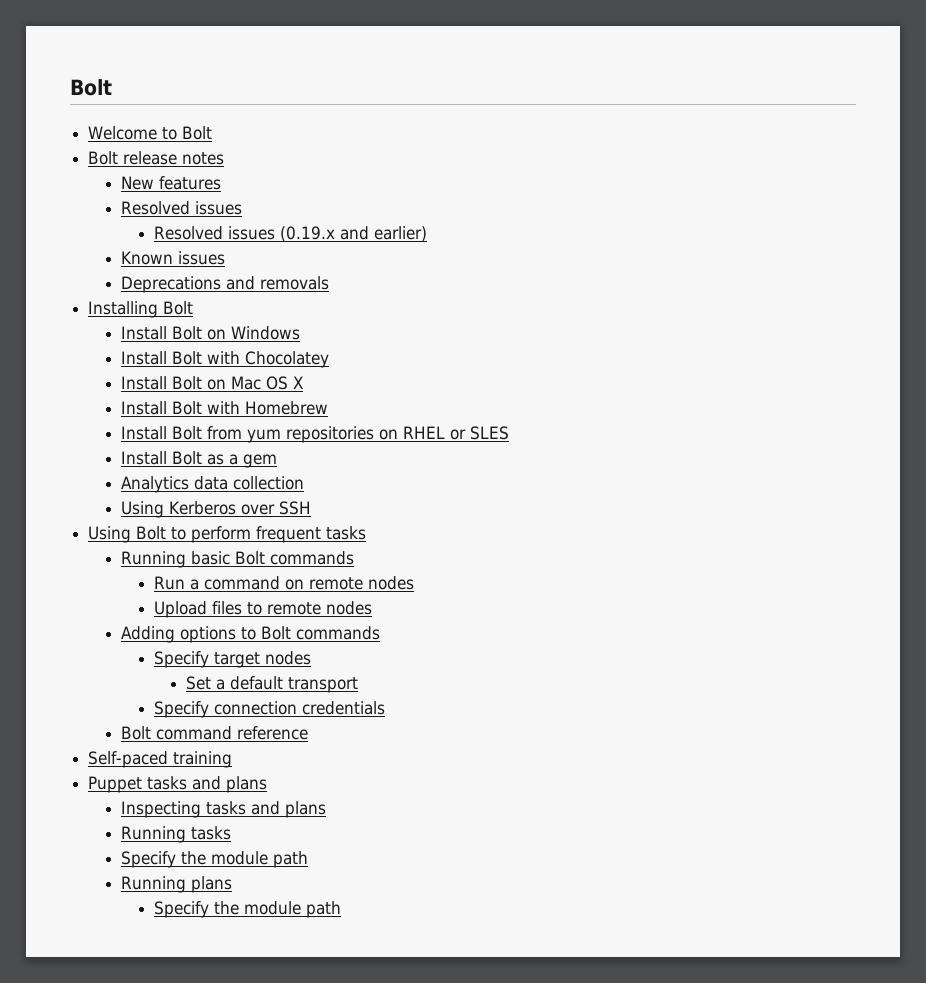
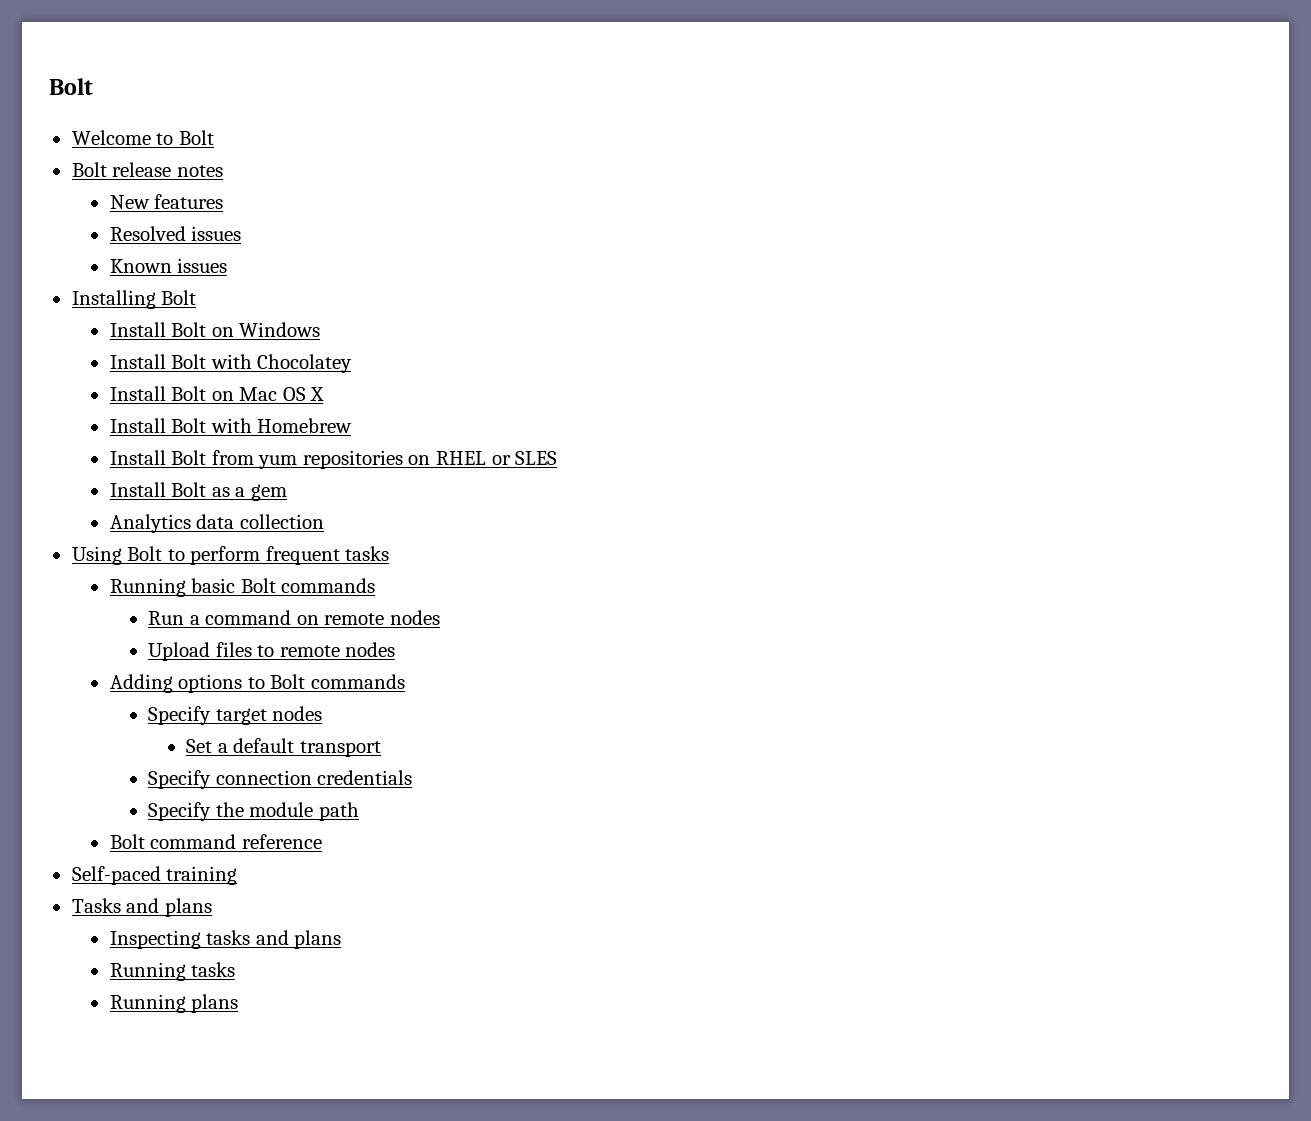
[153,226,427,242] // Resolved issues (0.19.x and earlier) -> (242, 233) none
[120,276,329,293] // Deprecations and removals -> (228, 265) none
[120,501,311,518] // Using Kerberos over SSH -> (324, 521) none
(385, 708) none -> [148,802,359,821] // Specify the module path
[88,776,188,793] Puppet tasks -> [71,898,121,913] Tasks
[120,851,308,868] [120,876,232,893] [153,901,341,918] Specify the module path // Running plans // Specify the module path -> [109,994,239,1013] Running plans

